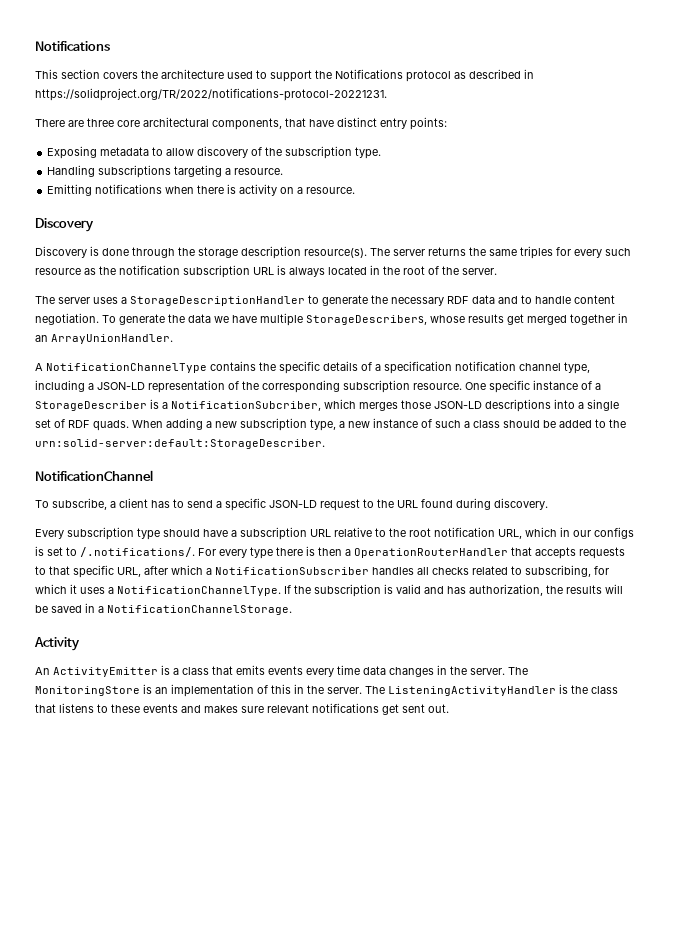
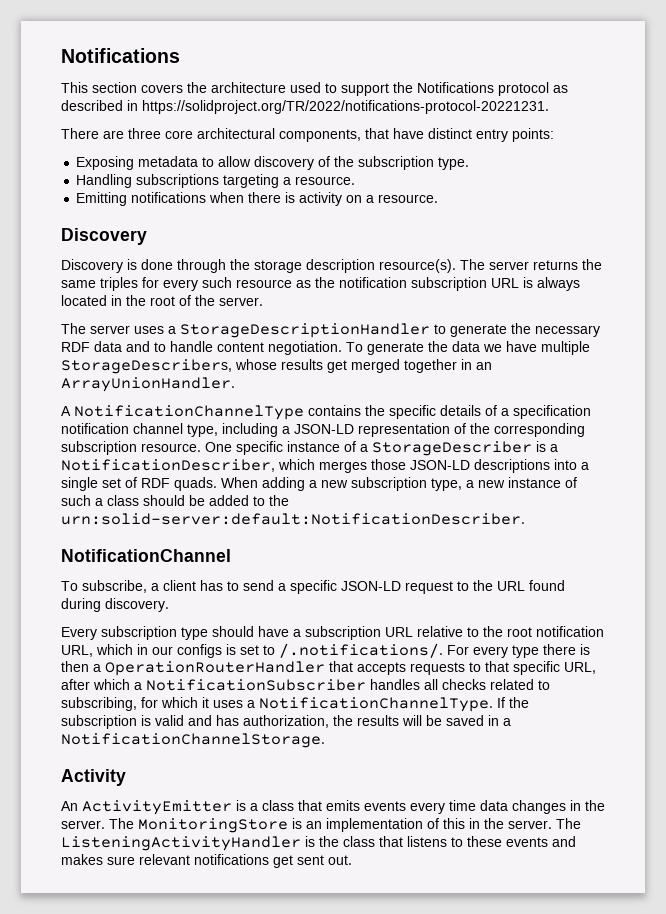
[171,401,321,411] NotificationSubcriber, -> [61,459,275,472] NotificationDescriber,
[35,439,325,449] urn:solid-server:default:StorageDescriber. -> [61,513,525,525] urn:solid-server:default:NotificationDescriber.

